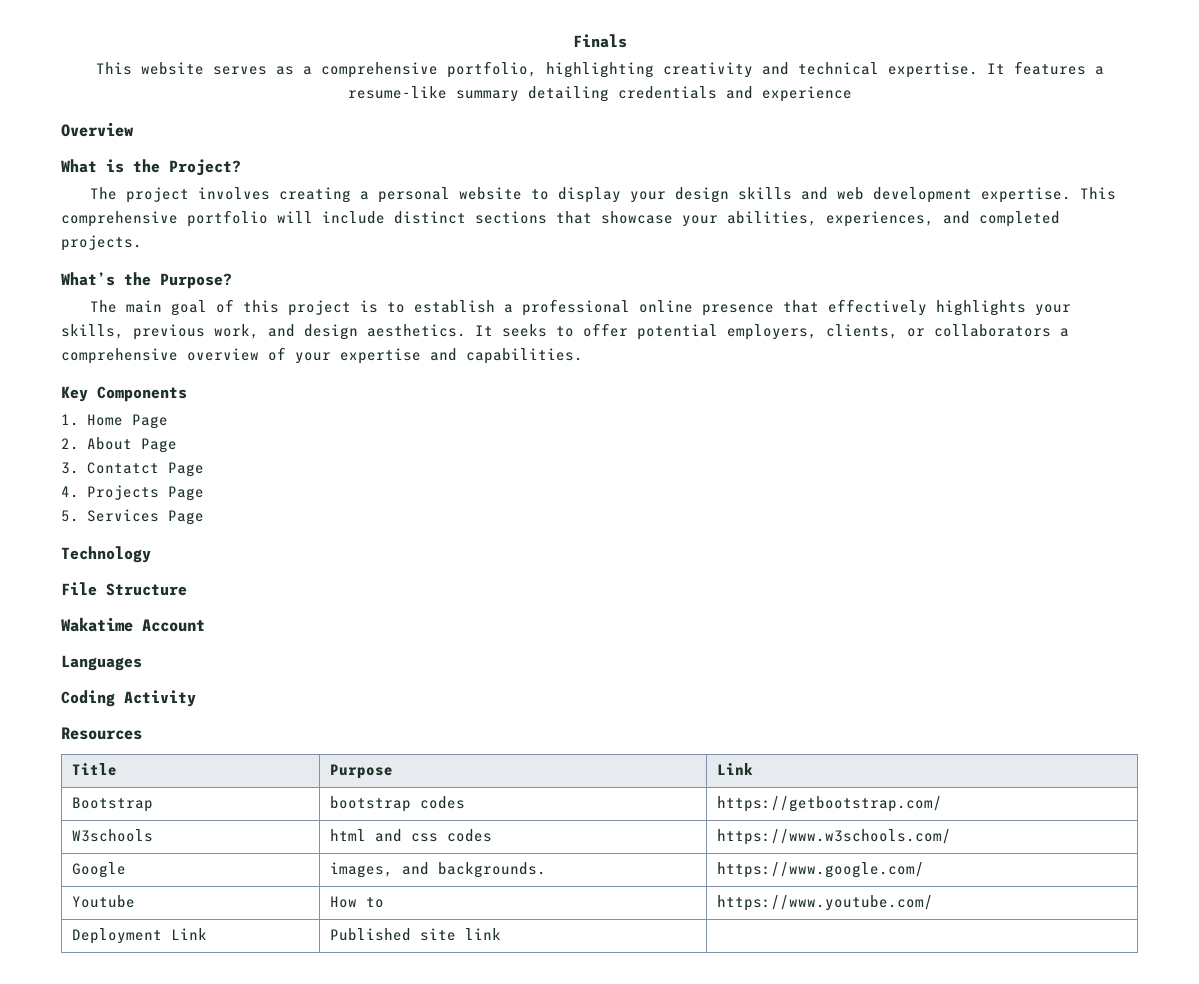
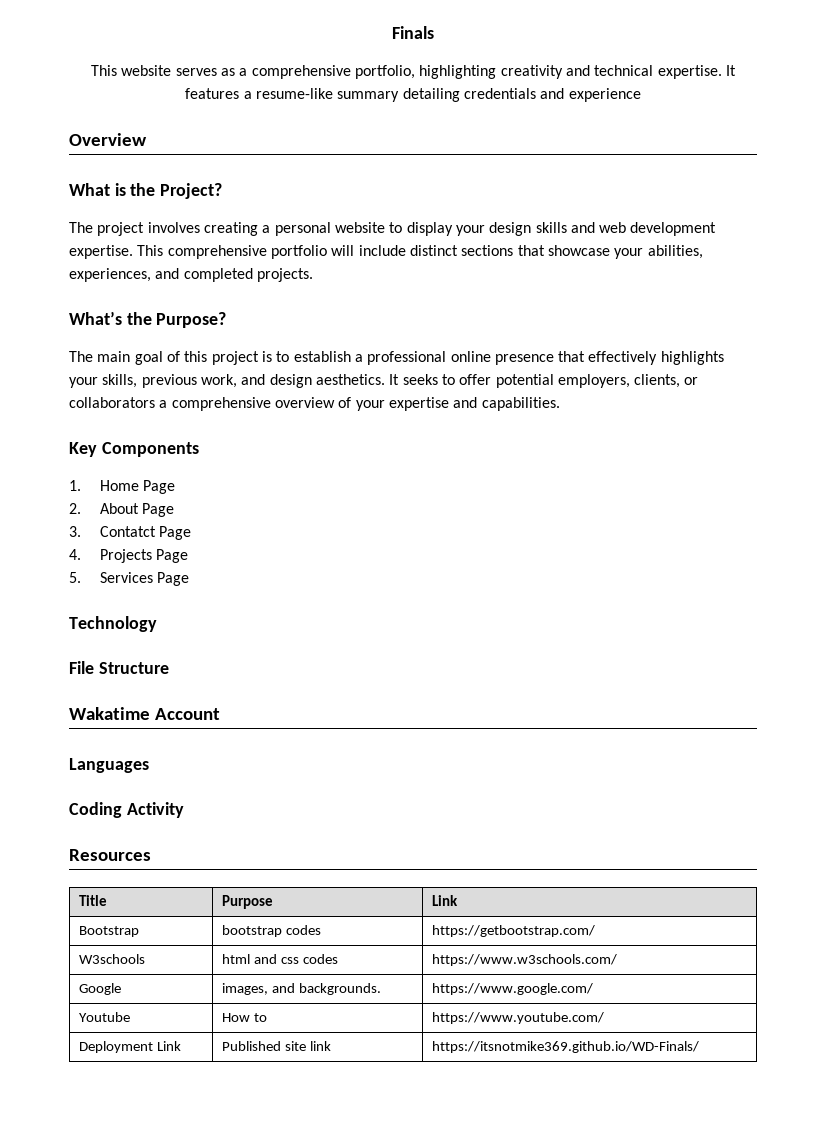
(502, 934) none -> [431,1041,699,1053] https://itsnotmike369.github.io/WD-Finals/

